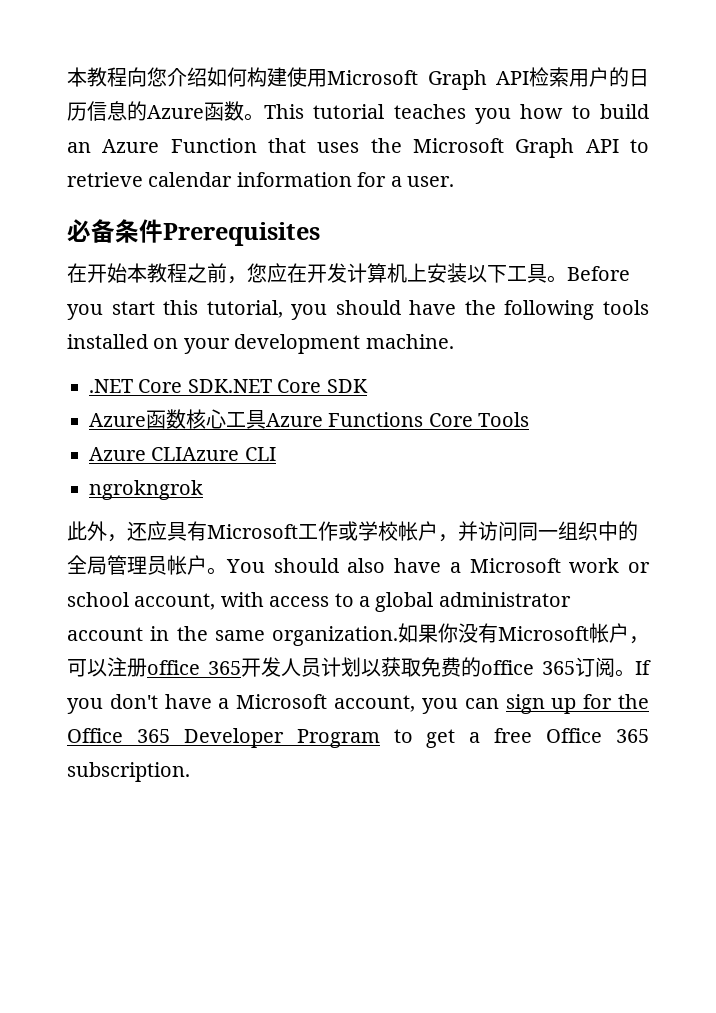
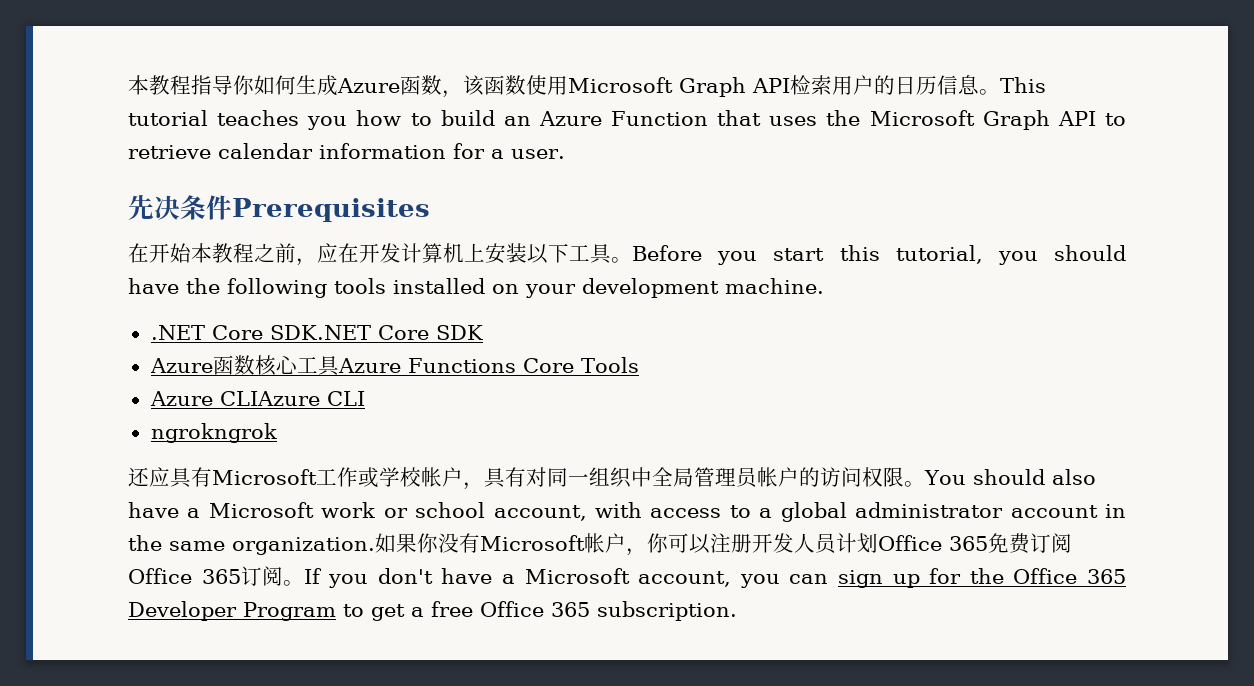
[67,67,287,87] 本教程向您介绍如何构建 -> [128,75,526,98] 本教程指导你如何生成Azure函数，该函数
[127,101,244,121] 的Azure函数 -> (979, 85) none
[67,219,115,243] 必备 -> [128,195,180,220] 先决
[247,263,267,283] 您 -> (317, 262) none
[67,521,127,542] 此外， -> (277, 433) none
[458,521,518,541] 并访问 -> [484,467,547,488] 具有对
[618,521,638,541] 的 -> (652, 477) none
(207, 565) none -> [799,467,904,487] 的访问权限
(649, 640) none -> [647,533,668,553] 你
[147,660,242,675] office 365 -> (752, 543) none
[361,657,534,677] 以获取免费的office -> [878,533,1072,554] [128,568,192,584] Office 365免费订阅Office

